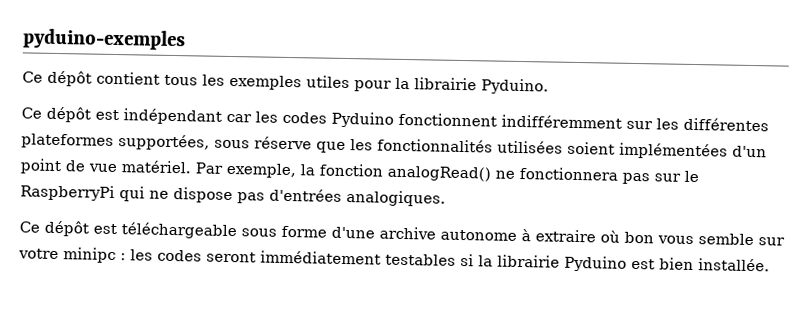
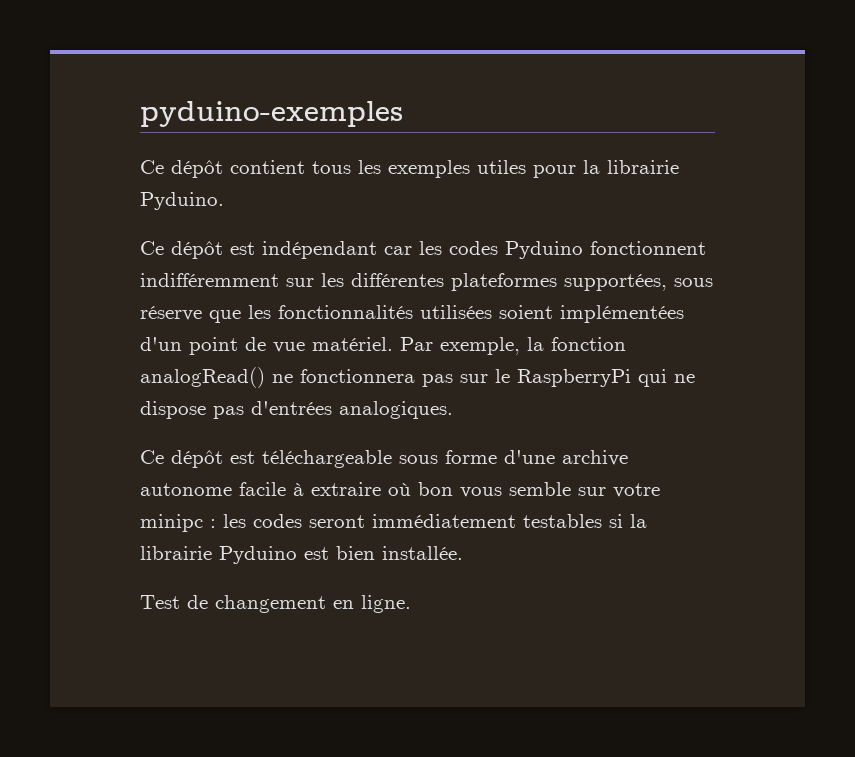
(517, 235) none -> [239,482,286,496] facile
(770, 265) none -> [140,595,411,613] // Test de changement en ligne.

